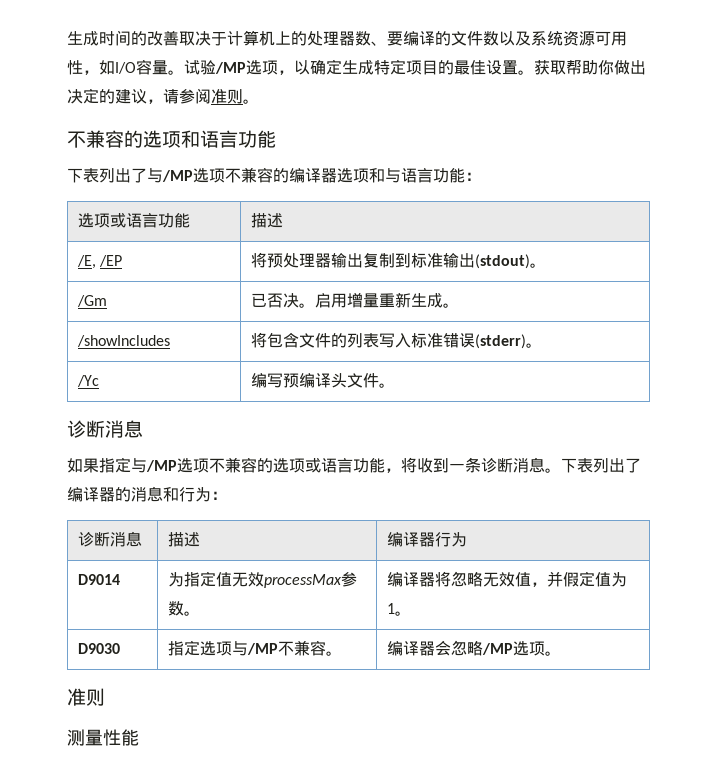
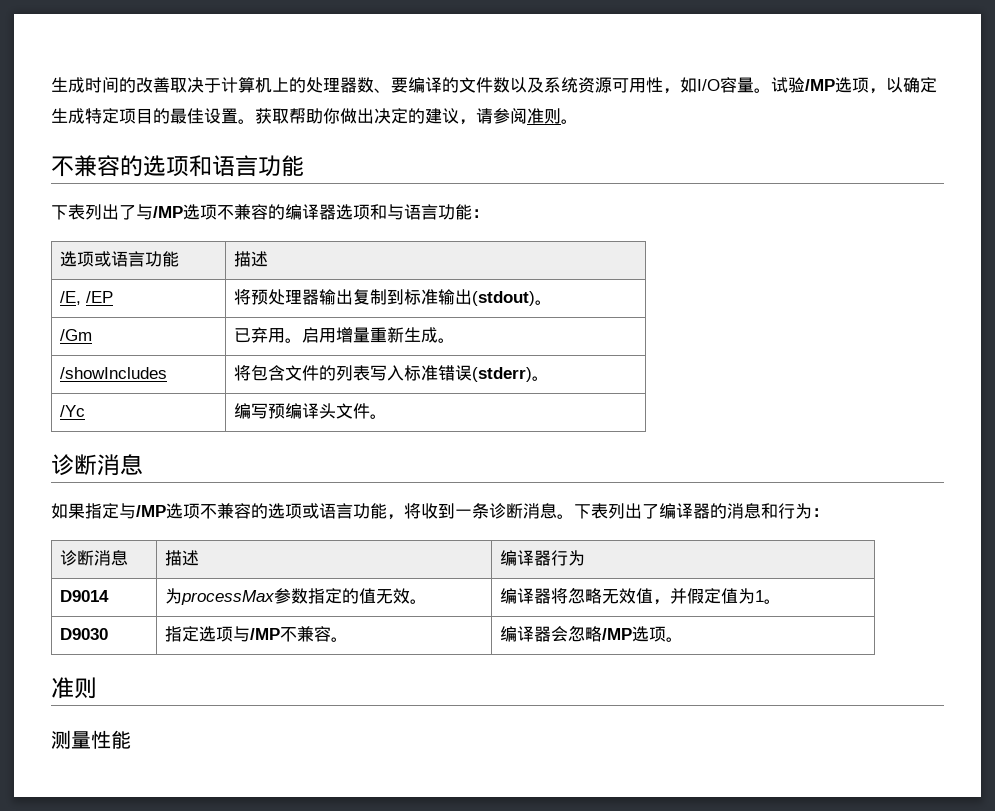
[266,293,299,308] 否决 -> [251,327,286,343] 弃用
[183,571,357,588] [167,601,184,616] 指定值无效processMax参数 -> [181,588,411,605] processMax参数指定的值无效

